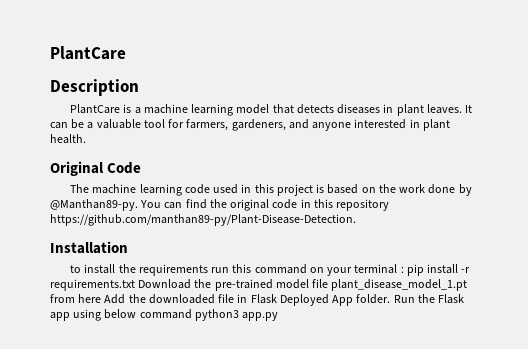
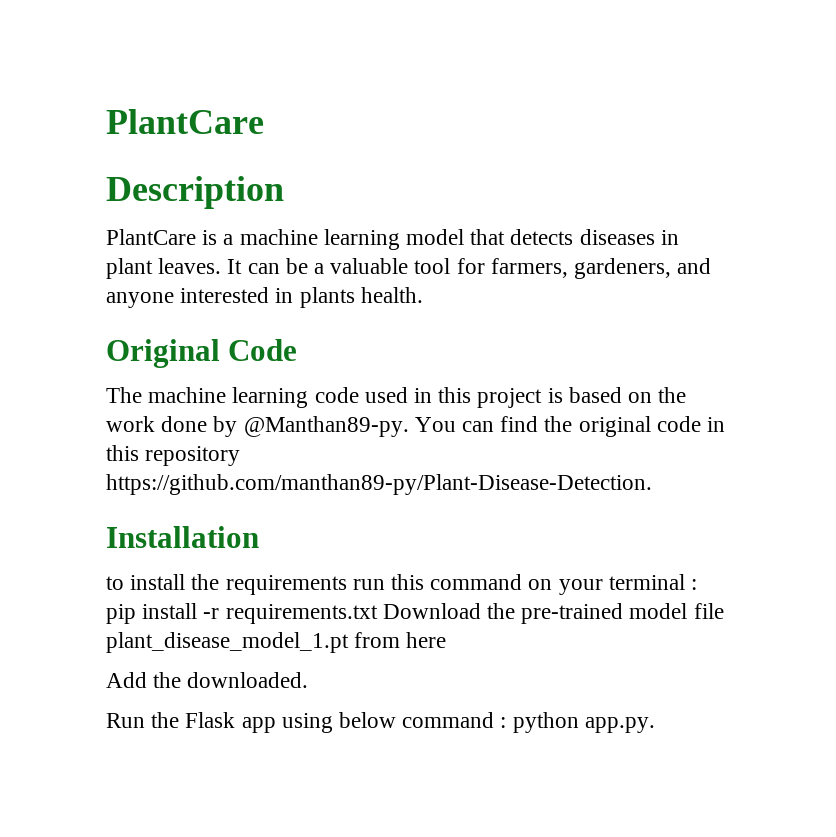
[422,119,450,131] plant -> [299,287,355,308] plants
(102, 298) none -> (447, 640) //
[148,294,391,306] downloaded file in Flask Deployed App folder. -> [187,672,309,688] downloaded. //
[194,309,279,321] python3 app.py -> [500,712,655,733] : python app.py.

